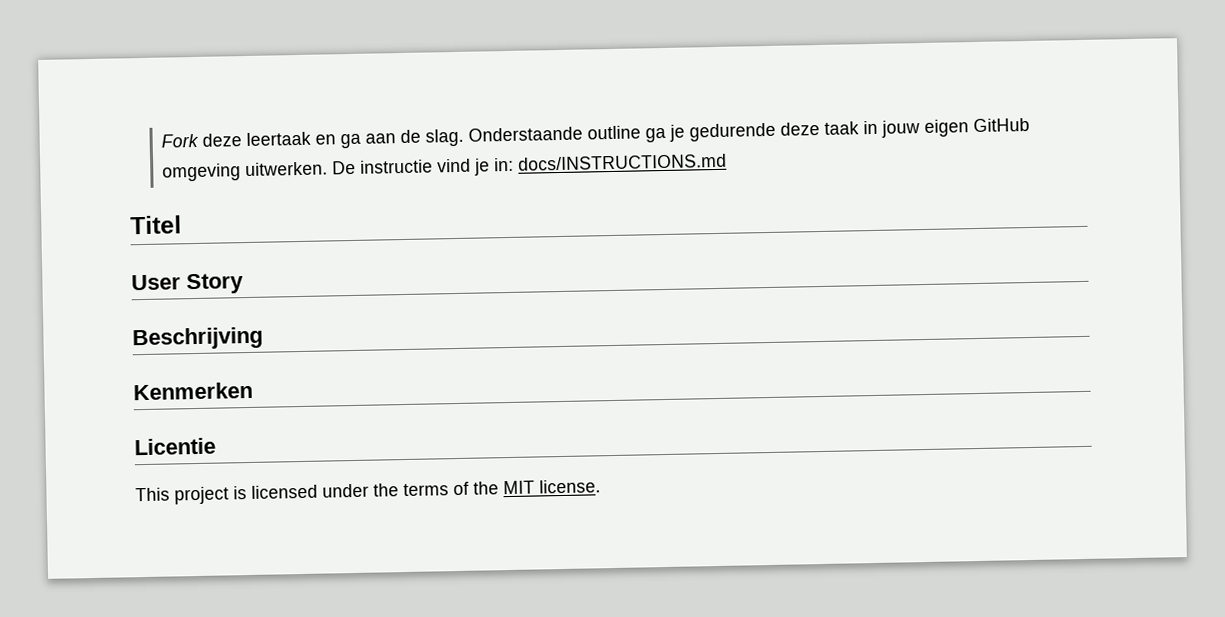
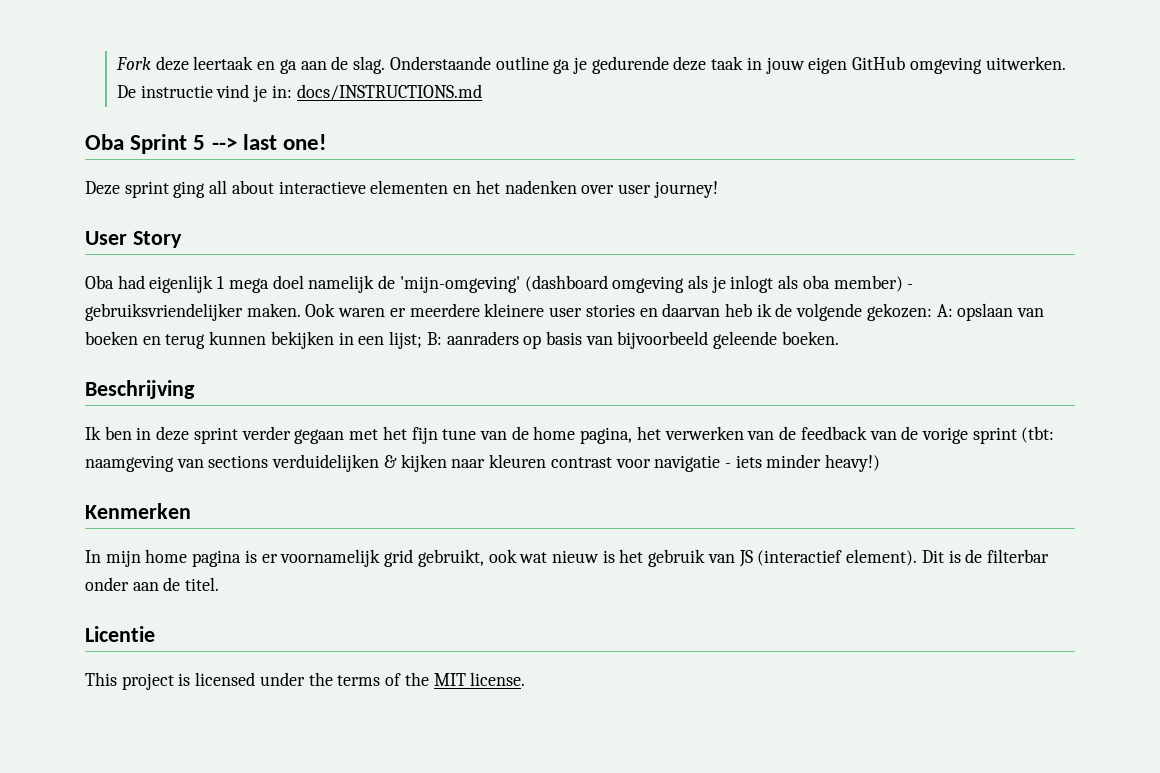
[130,215,182,235] [131,273,244,295] [132,326,263,351] [133,381,253,401] Titel // User Story // Beschrijving // Kenmerken -> [85,134,327,154] [85,180,718,198] [85,231,182,248] [85,275,914,293] [85,303,1045,321] [85,331,839,349] [85,380,195,399] [85,426,1055,444] [85,454,881,472] [85,503,191,519] [85,549,1049,567] [85,577,220,591] Oba Sprint 5 --> last one! // Deze sprint ging all about interactieve elementen en het nadenken over user journey! // User Story // Oba had eigenlijk 1 mega doel namelijk de 'mijn-omgeving' (dashboard omgeving als je inlogt als oba member) - gebruiksvriendelijker maken. Ook waren er meerdere kleinere user stories en daarvan heb ik de volgende gekozen: A: opslaan van boeken en terug kunnen bekijken in een lijst; B: aanraders op basis van bijvoorbeeld geleende boeken. // Beschrijving // Ik ben in deze sprint verder gegaan met het fijn tune van de home pagina, het verwerken van de feedback van de vorige sprint (tbt: naamgeving van sections verduidelijken & kijken naar kleuren contrast voor navigatie - iets minder heavy!) // Kenmerken // In mijn home pagina is er voornamelijk grid gebruikt, ook wat nieuw is het gebruik van JS (interactief element). Dit is de filterbar onder aan de titel.

